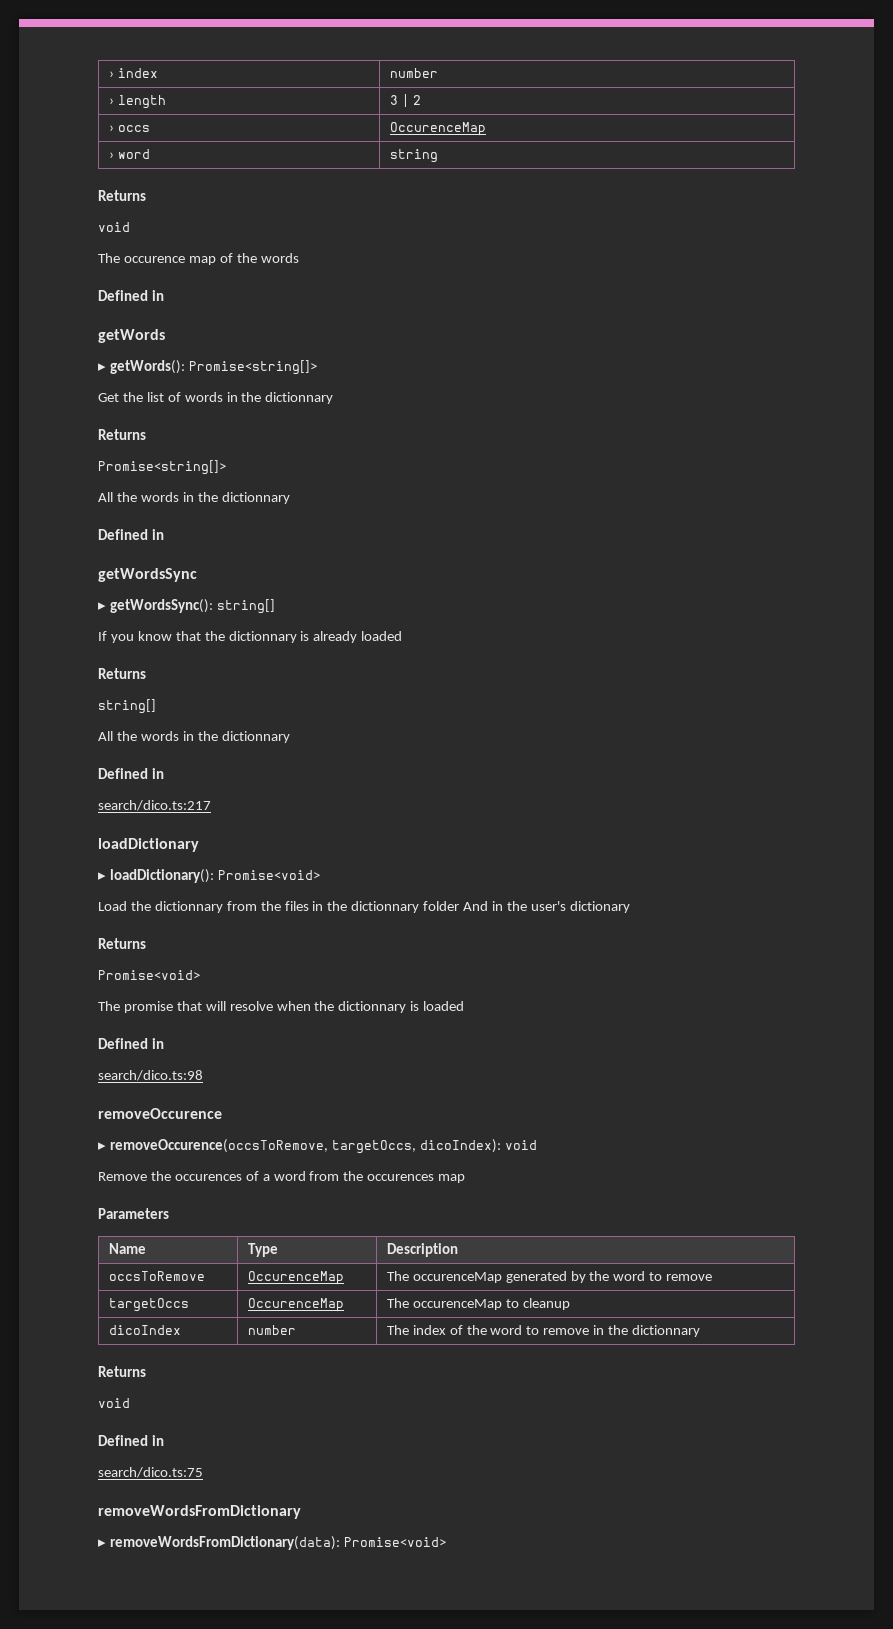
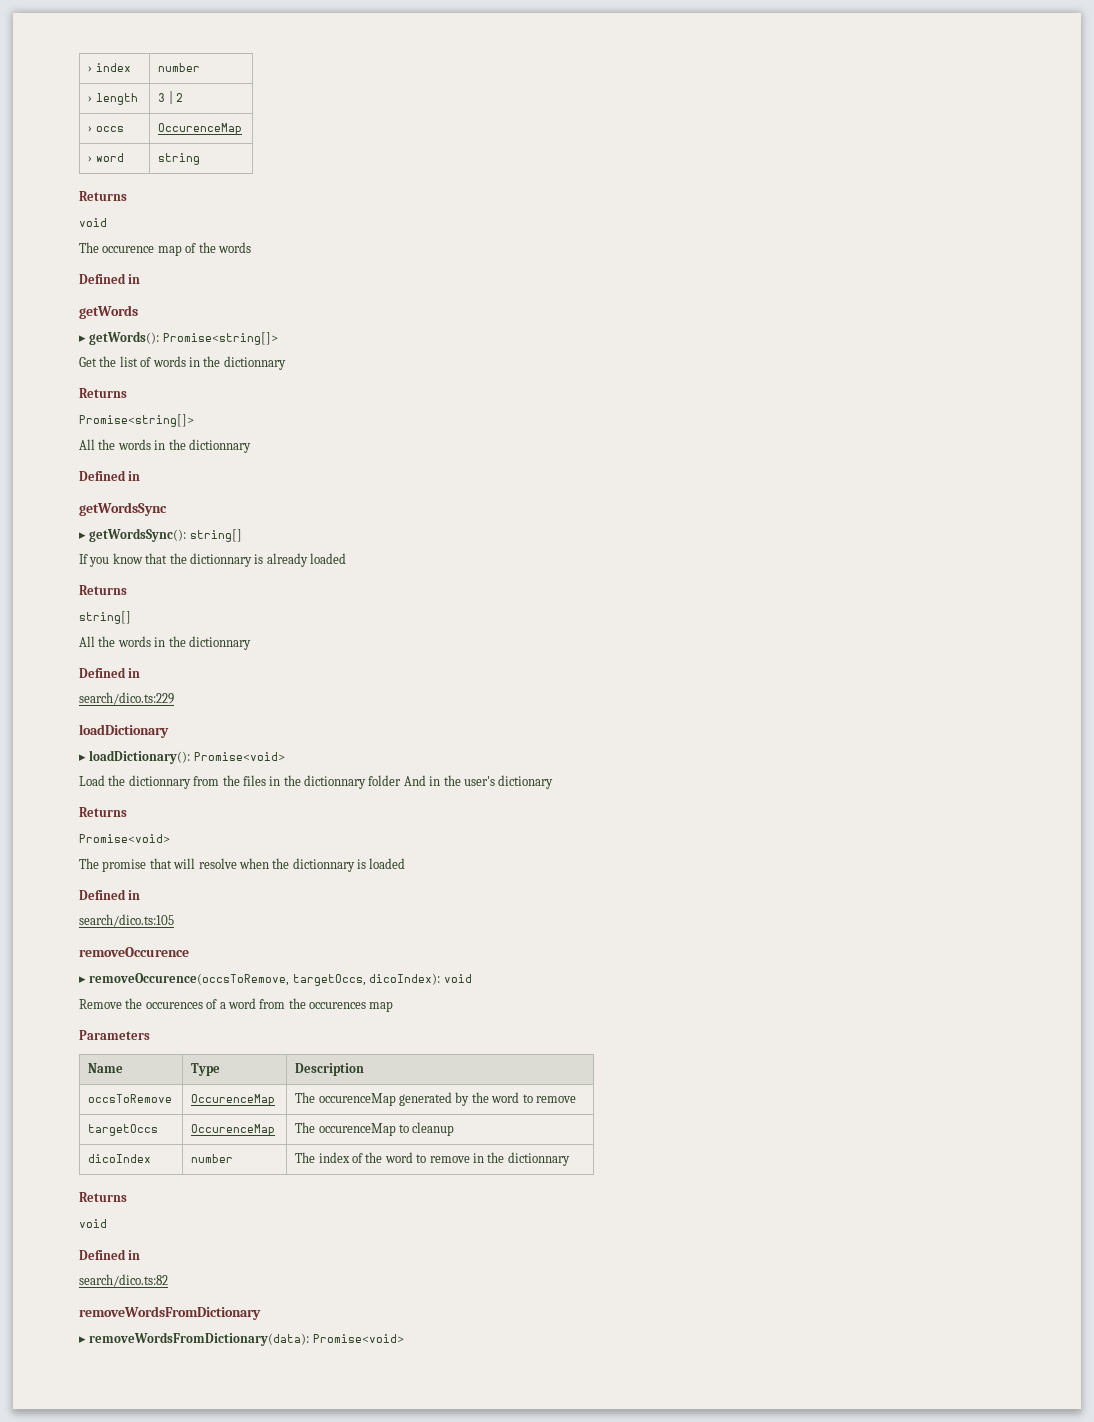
[98,800,211,811] search/dico.ts:217 -> [79,692,174,705] search/dico.ts:229
[98,1070,203,1081] search/dico.ts:98 -> [79,914,174,927] search/dico.ts:105
[98,1467,203,1478] search/dico.ts:75 -> [79,1274,168,1287] search/dico.ts:82

